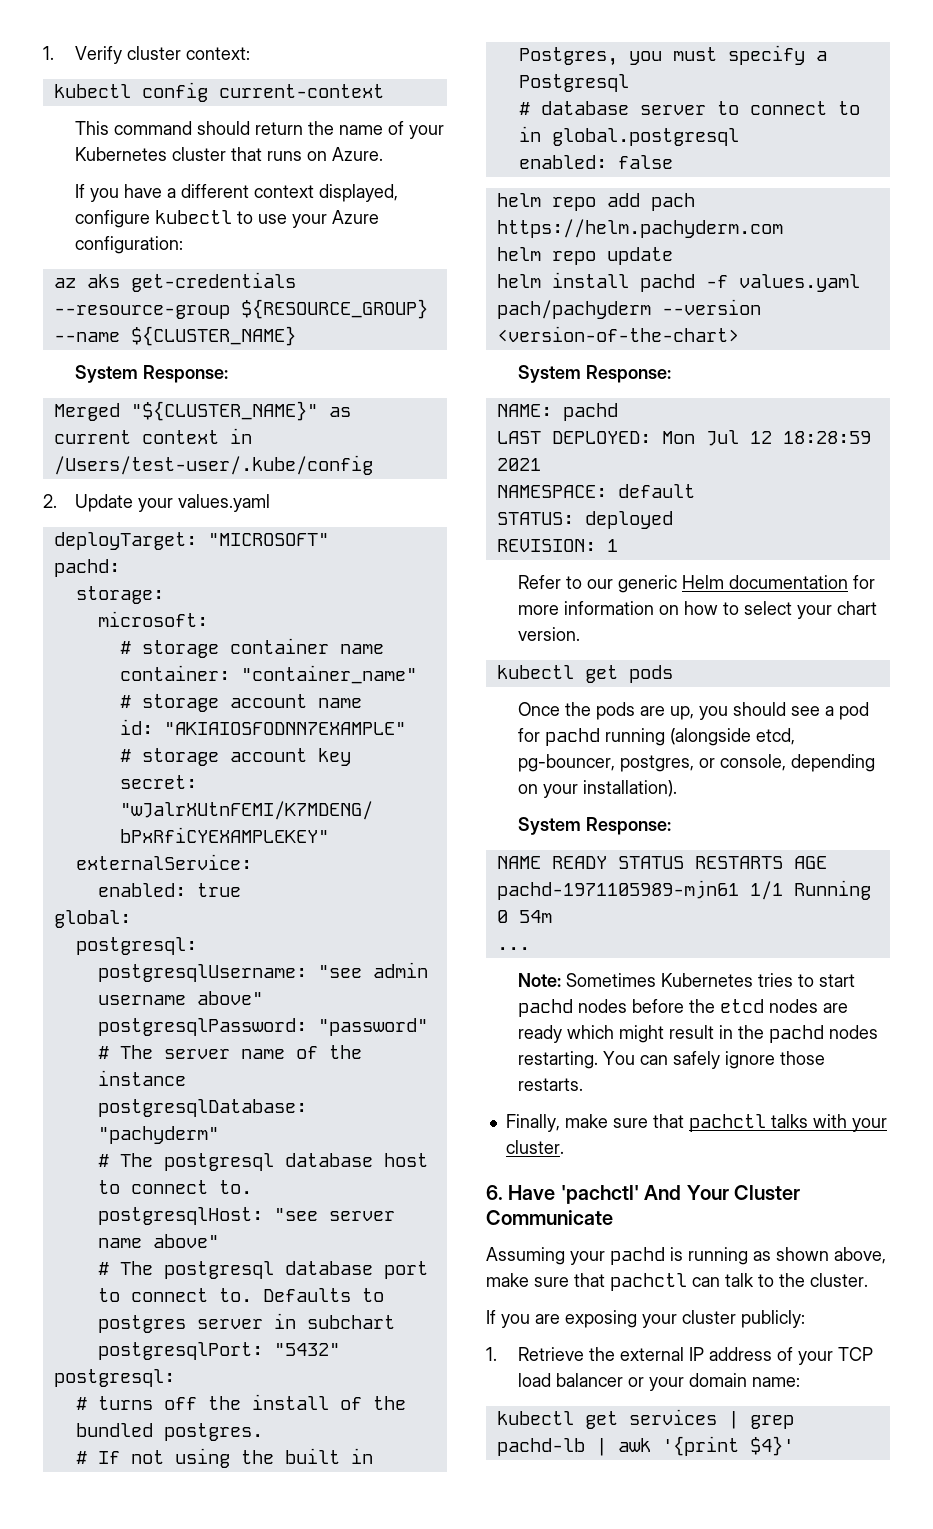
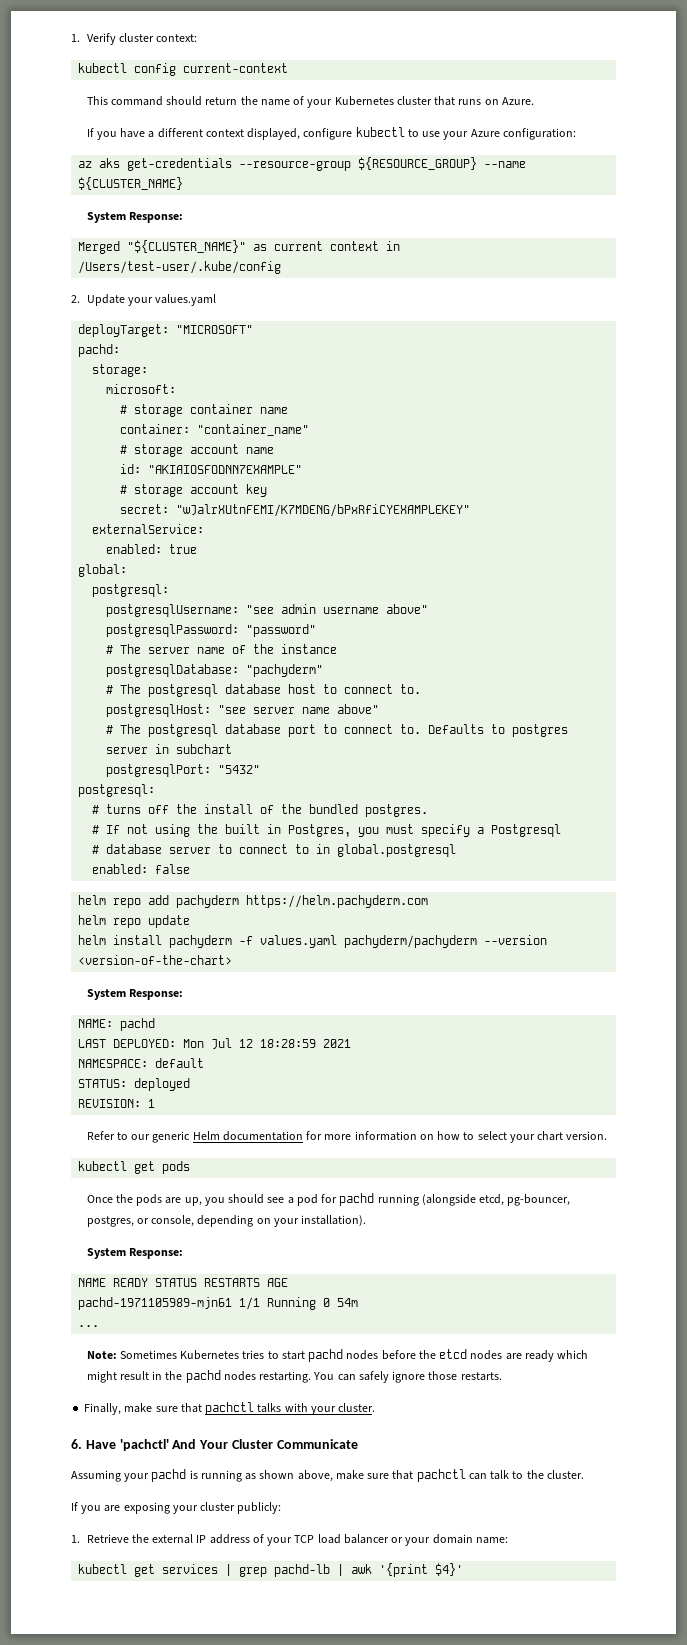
[650,193,695,211] pach -> [176,895,240,908] pachyderm
[639,274,695,292] pachd -> [169,935,233,948] pachyderm
[496,300,651,319] pach/pachyderm -> [344,935,478,948] pachyderm/pachyderm

